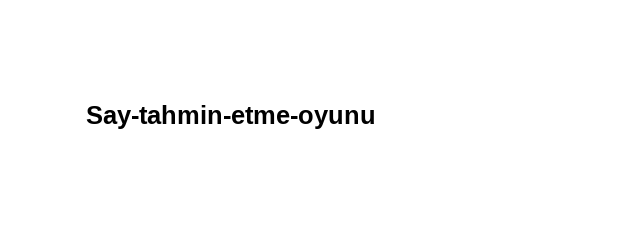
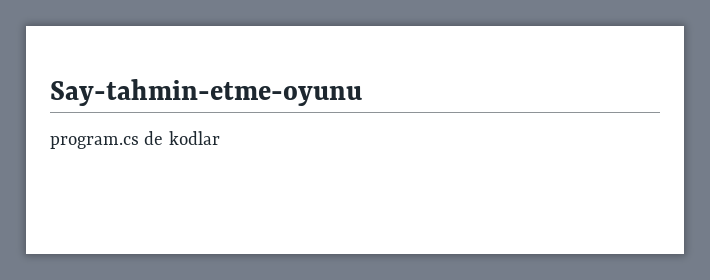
(376, 117) none -> [50,131,220,149] // program.cs de kodlar

